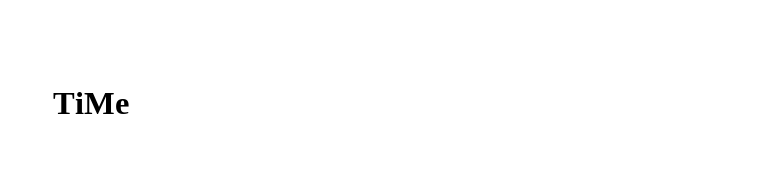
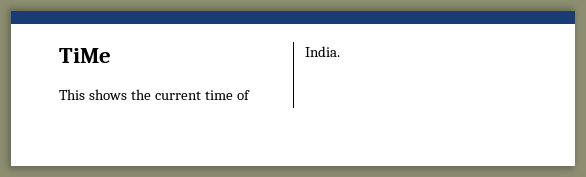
(129, 103) none -> [59,89,250,100] [305,46,340,57] // This shows the current time of India.

